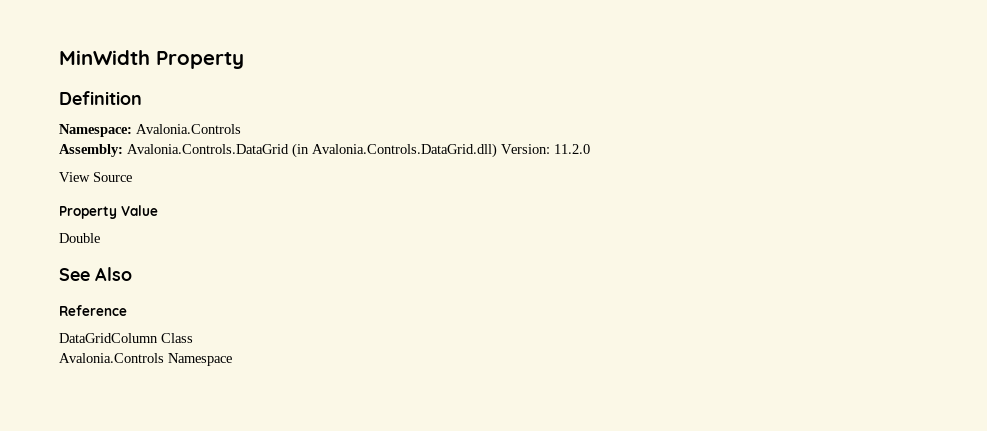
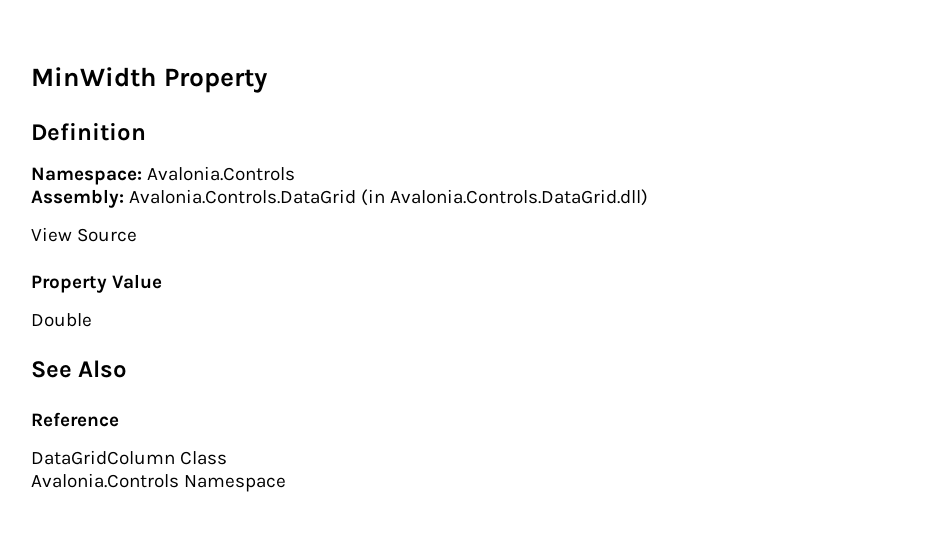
[501,144,590,154] Version: 11.2.0 -> (649, 197) none

